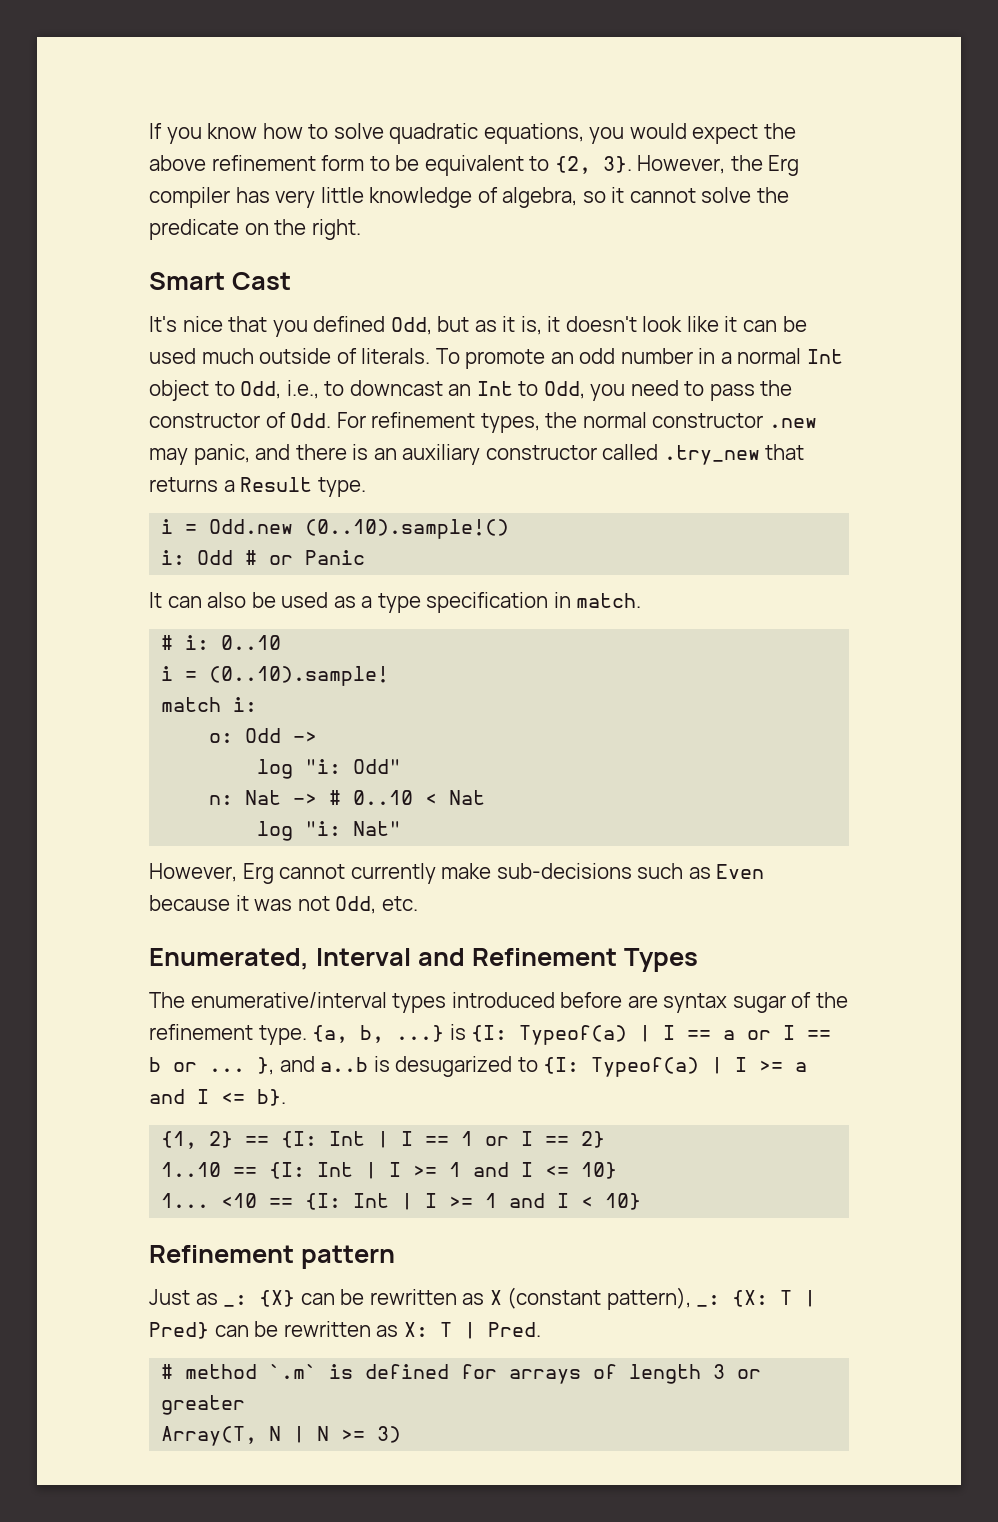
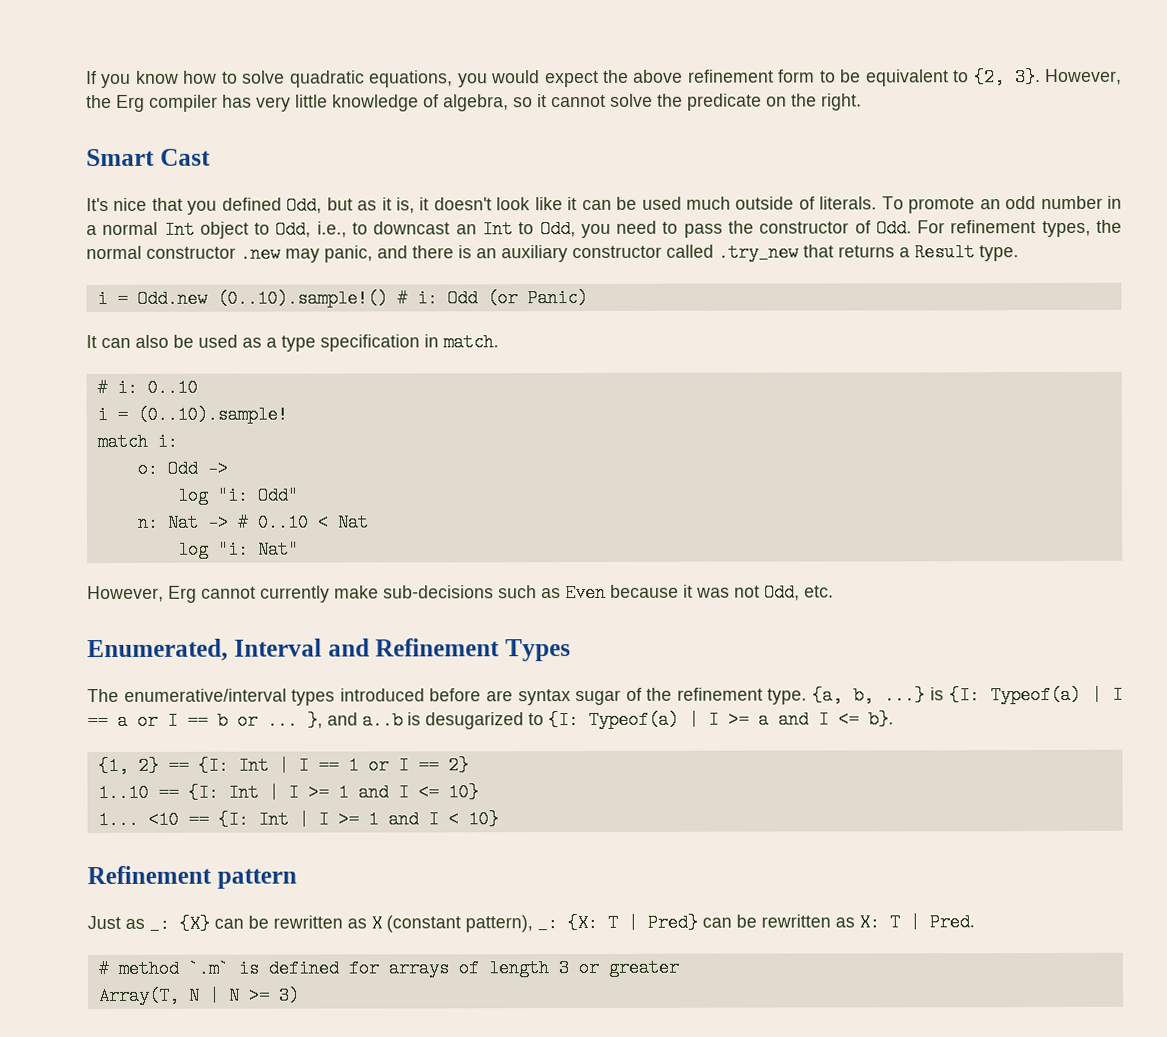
(510, 529) // -> [396,289,408,308] #
[245,550,366,565] # or Panic -> [486,288,588,308] (or Panic)

